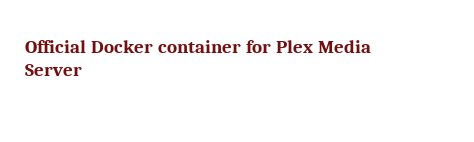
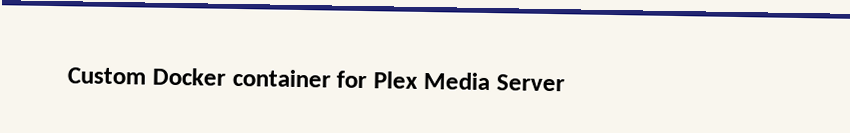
[25,40,86,53] Official -> [67,67,146,85] Custom

